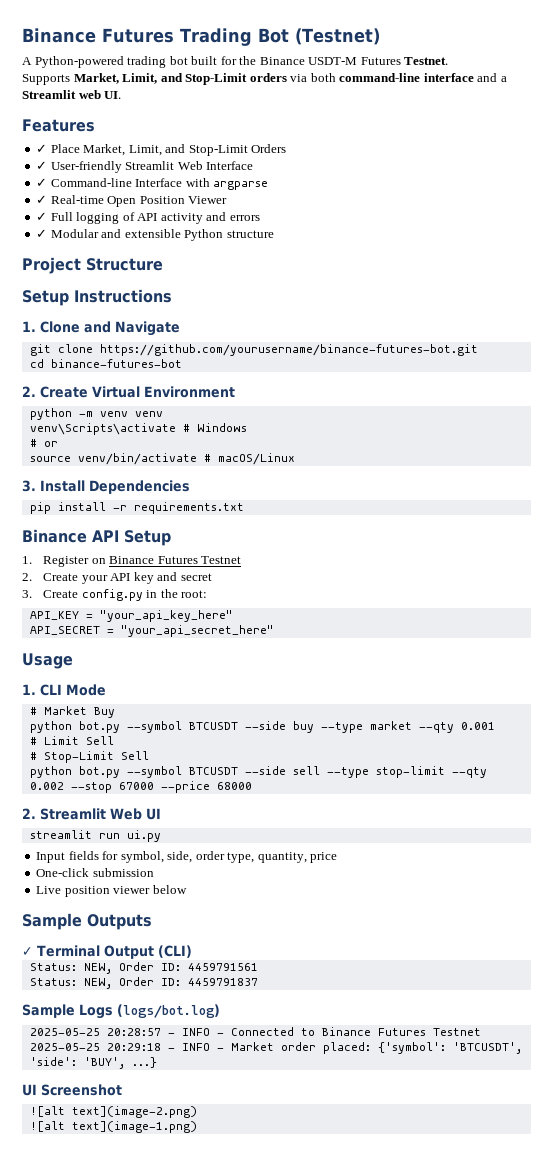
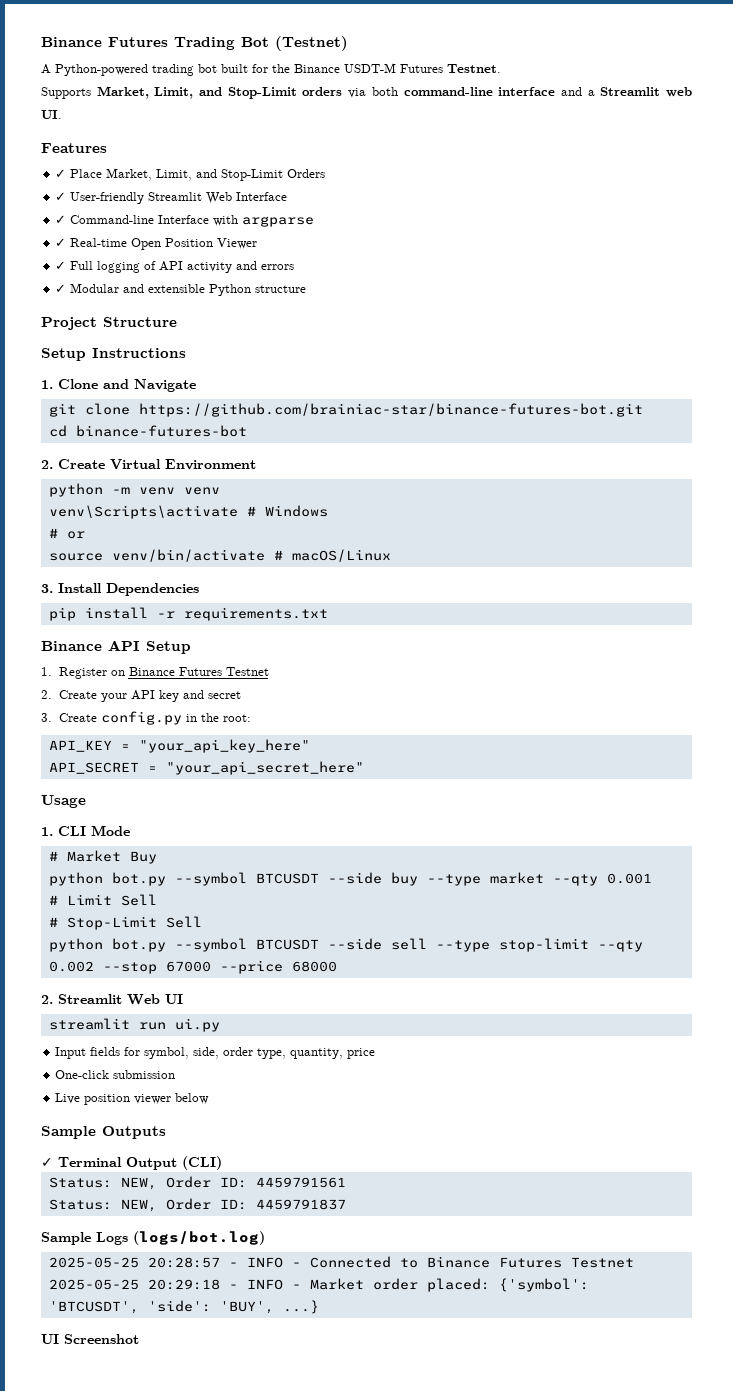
[99,344,478,356] https://github.com/yourusername/binance-futures-bot.git -> [138,403,643,417] https://github.com/brainiac-star/binance-futures-bot.git
[29,1106,197,1118] [29,1121,197,1133] // ![alt text](image-2.png) // ![alt text](image-1.png) -> (139, 1339) none

